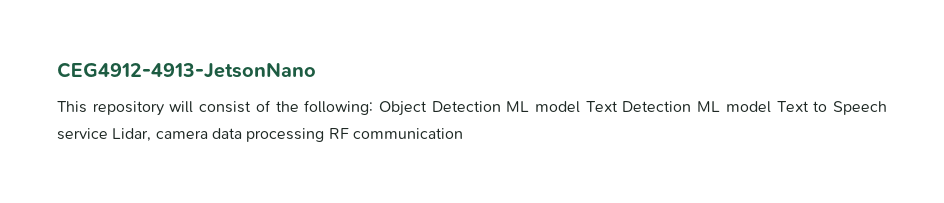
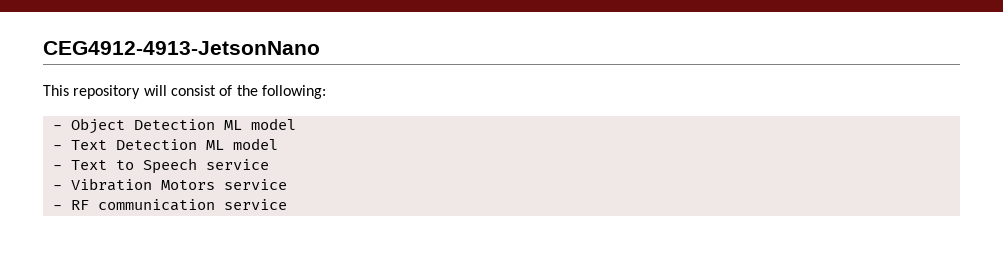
(374, 107) none -> [52,125,62,130] // -
(581, 107) none -> [52,145,62,150] // -
(771, 107) none -> [52,165,62,170] // -
[112,128,325,142] Lidar, camera data processing -> [52,178,287,191] [52,205,62,210] // - Vibration Motors service // -
(463, 133) none -> [223,199,287,210] service

